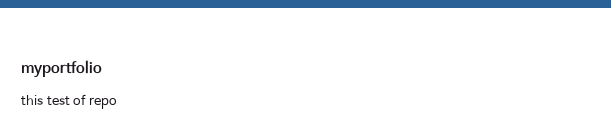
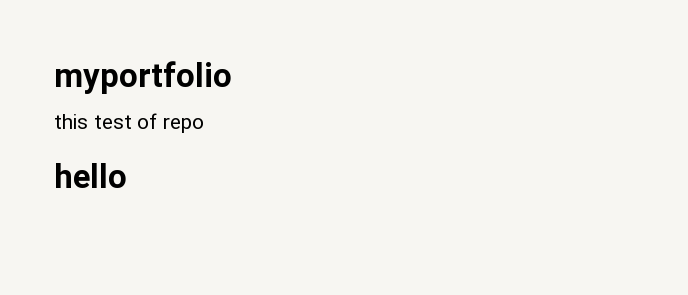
(117, 103) none -> [54,163,127,188] // hello

